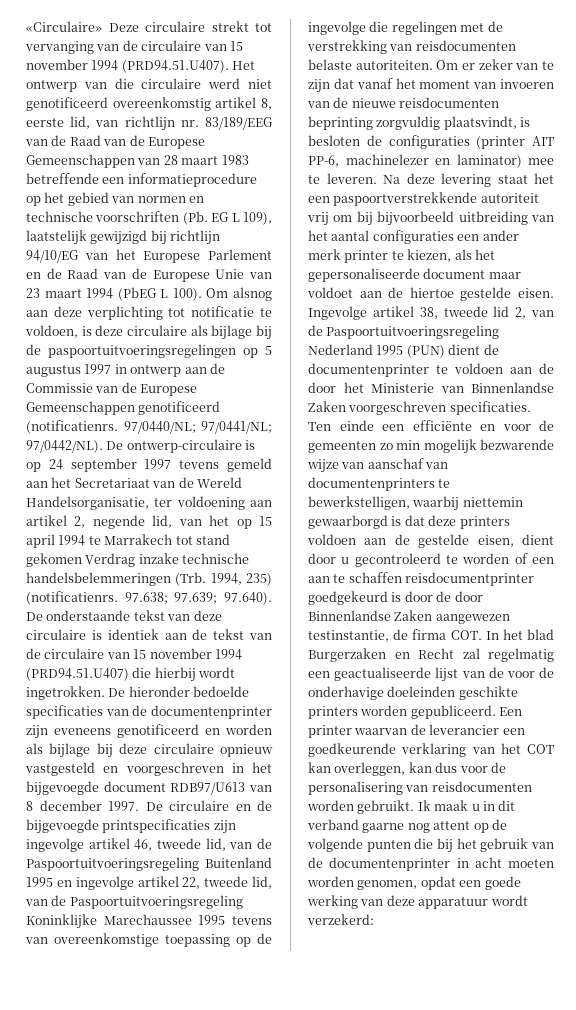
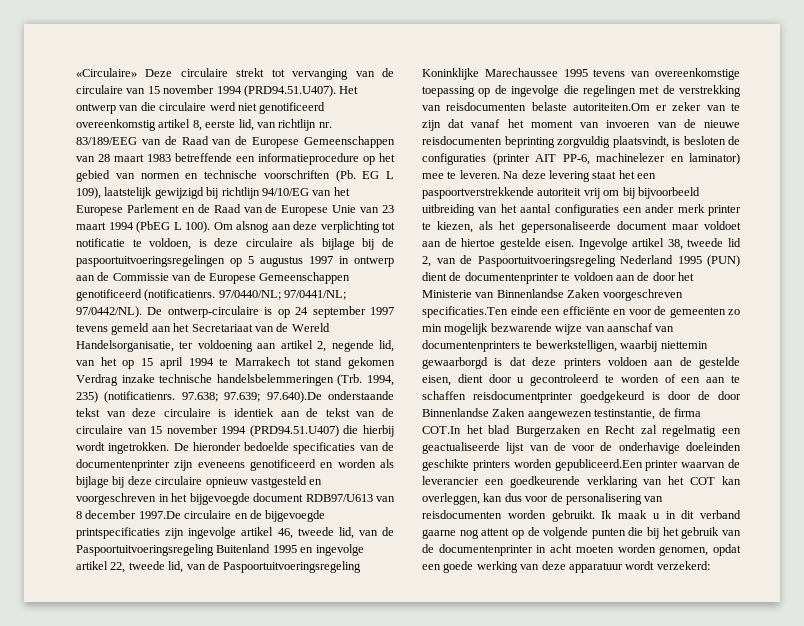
[224,592,272,605] [26,612,43,621] 97.640). De -> [266,391,322,403] 97.640).De
[108,801,163,811] 1997. De -> [138,511,181,519] 1997.De
[355,60,459,70] autoriteiten. Om -> [572,103,650,111] autoriteiten.Om
[449,401,531,415] [308,422,331,431] specificaties. Ten -> [422,306,508,318] specificaties.Ten
[450,630,499,640] COT. In -> [422,426,461,434] COT.In
[410,705,523,719] gepubliceerd. Een -> [554,459,643,471] gepubliceerd.Een

